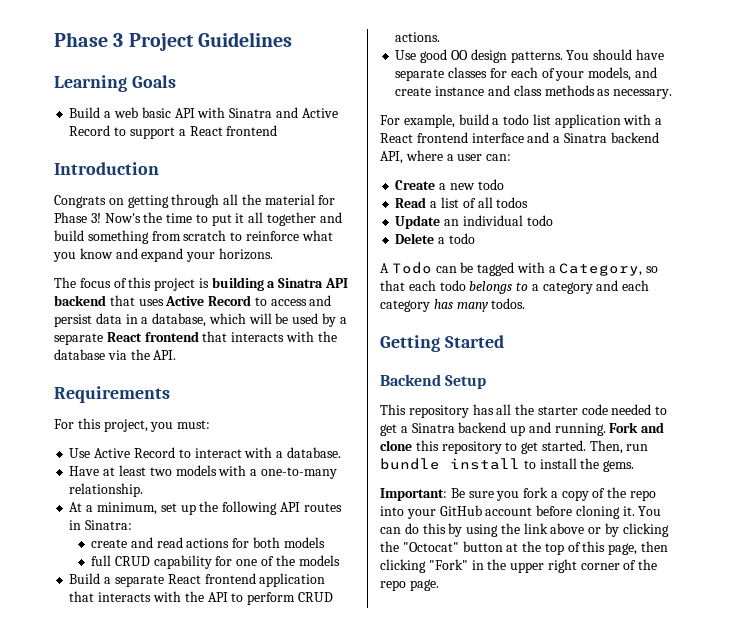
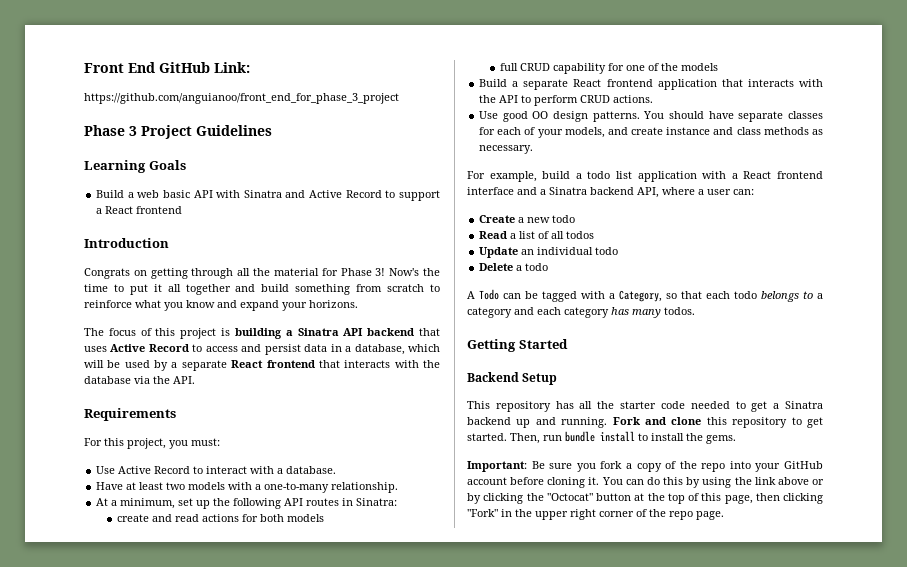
(54, 39) none -> [84,62,250,73] [84,93,399,104] Front End GitHub Link: // https://github.com/anguianoo/front_end_for_phase_3_project //

